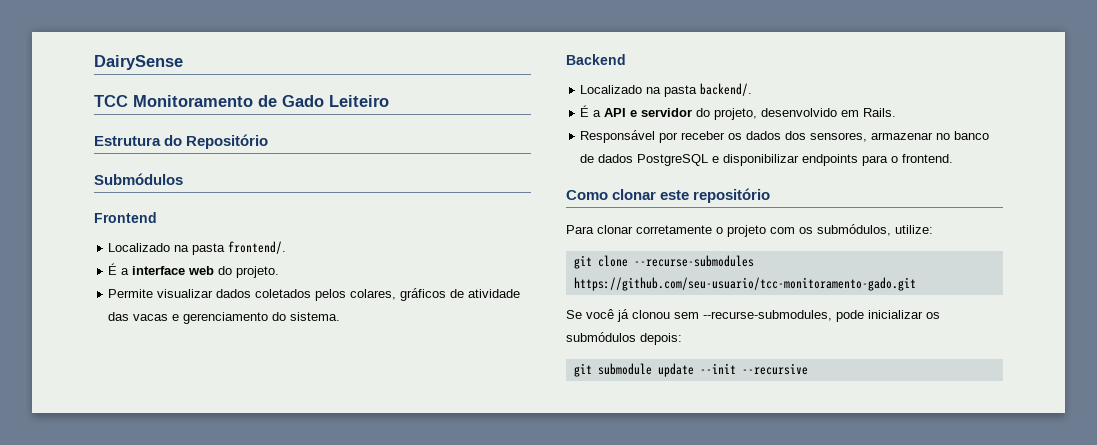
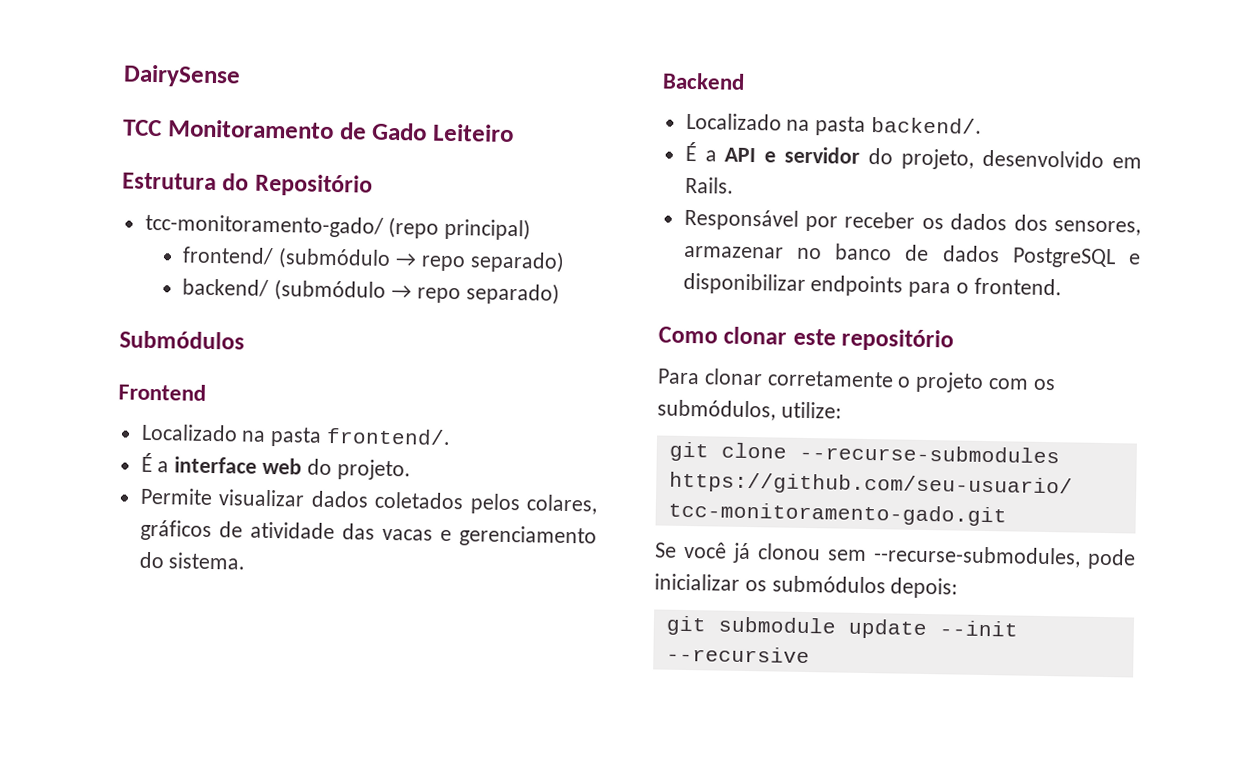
(269, 141) none -> [144,213,532,241] [182,246,565,273] [182,278,560,305] // tcc-monitoramento-gado/ (repo principal) // frontend/ (submódulo → repo separado) // backend/ (submódulo → repo separado)

